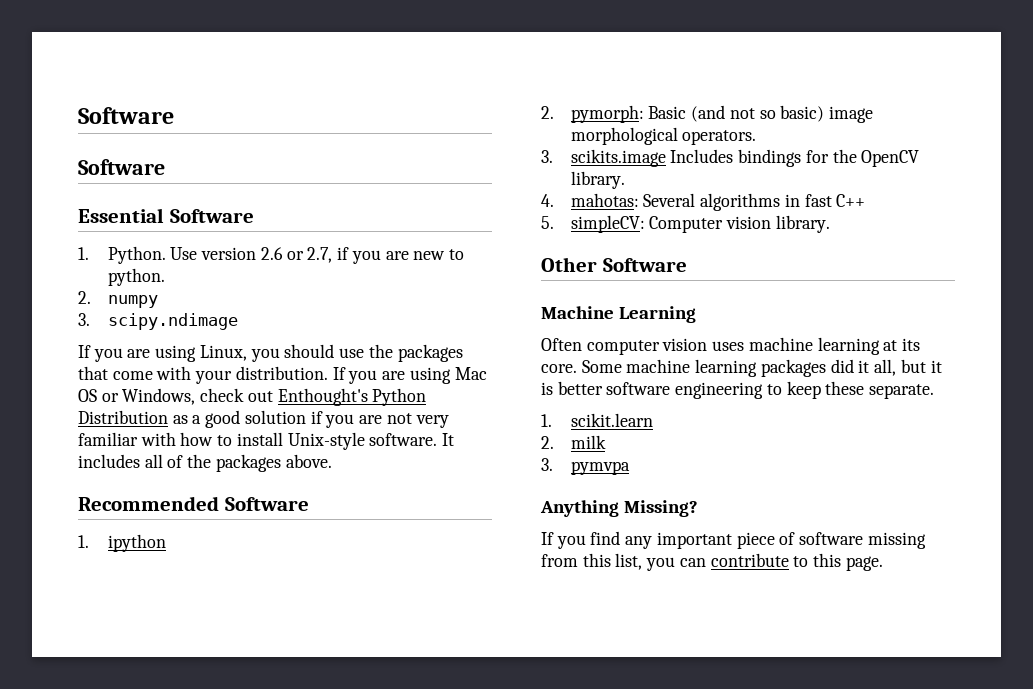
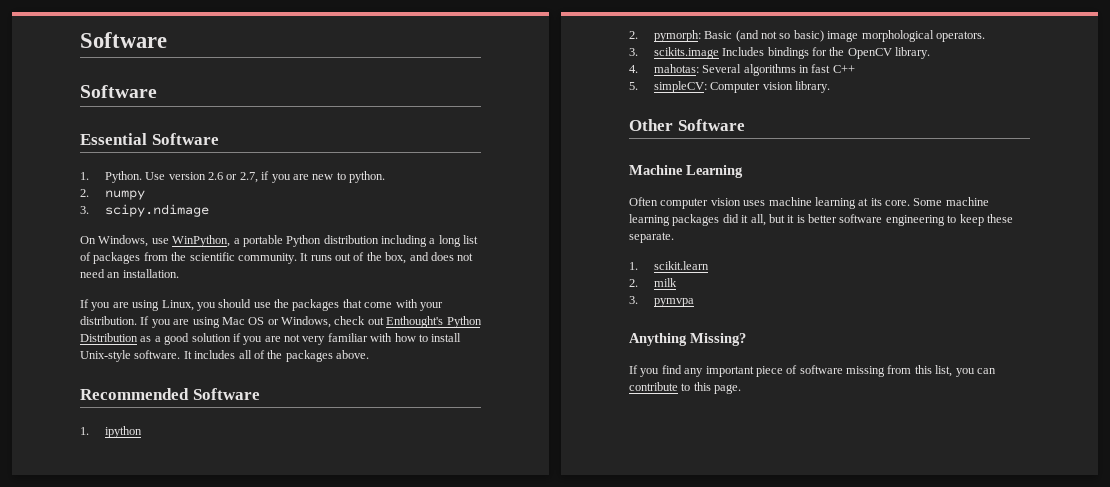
(238, 321) none -> [80,235,479,247] [80,252,474,264] [80,269,179,278] // On Windows, use WinPython, a portable Python distribution including a long list of packages from the scientific community. It runs out of the box, and does not need an installation.

